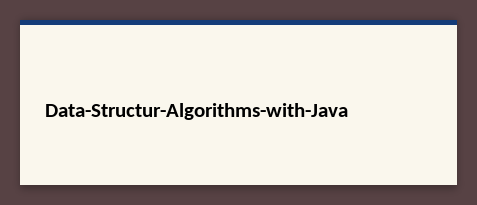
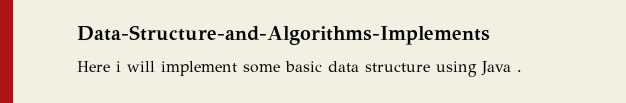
[45,103,348,120] Data-Structur-Algorithms-with-Java -> [77,25,490,45] [77,61,522,77] Data-Structure-and-Algorithms-Implements // Here i will implement some basic data structure using Java .

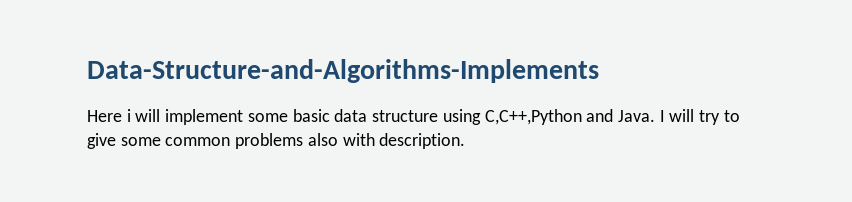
[481,61,522,76] Java . -> [484,109,740,125] [87,133,466,149] C,C++,Python and Java. I will try to give some common problems also with description.

